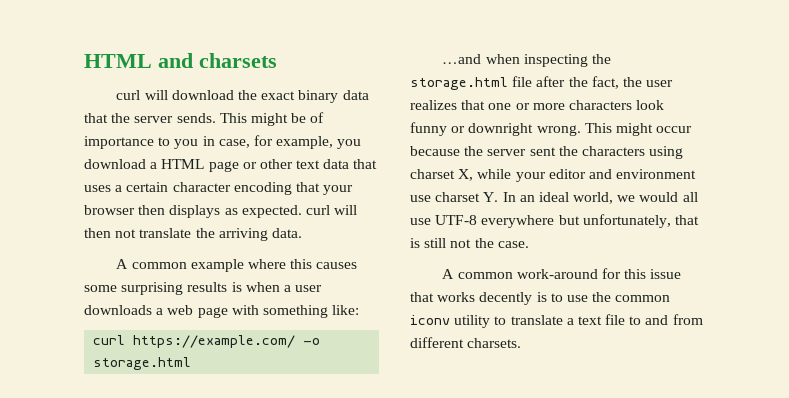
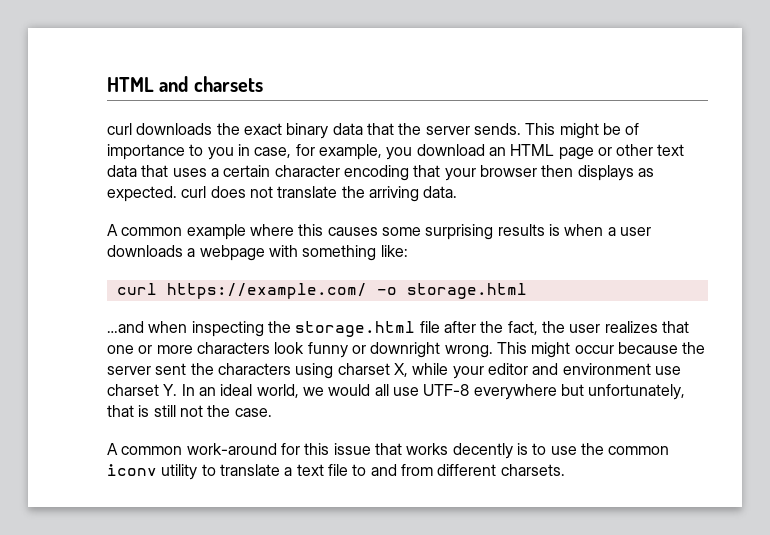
[144,90,234,100] will download -> [136,123,213,135] downloads
[150,162,158,169] a -> [488,147,506,156] an
[334,205,358,215] [84,228,111,238] will then -> [210,186,246,198] does
[167,305,228,318] web page -> [199,245,265,261] webpage

